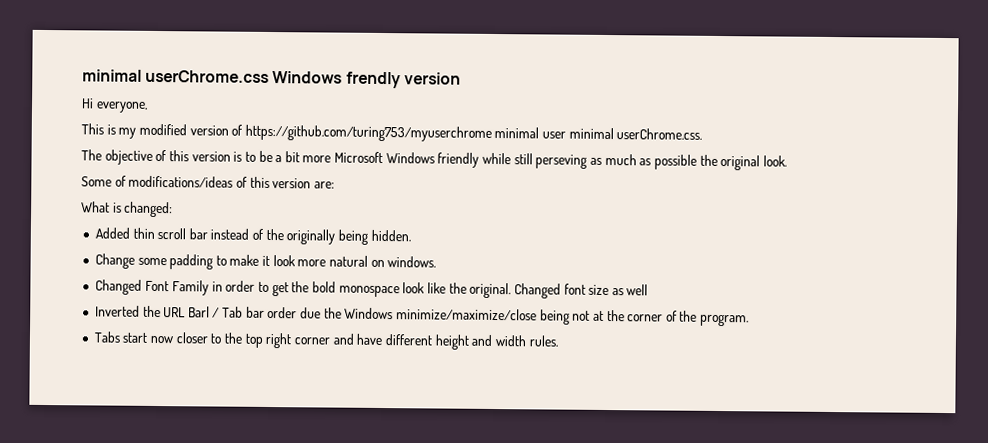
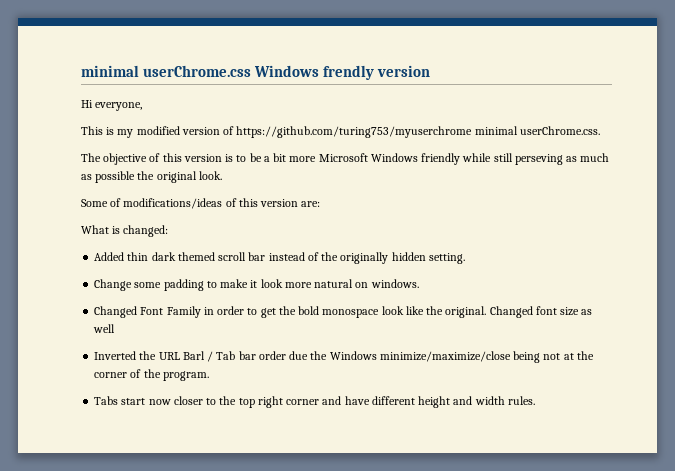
[542,127,614,140] user minimal -> (518, 130) none
(155, 233) none -> [151,252,215,261] dark themed
[338,229,411,245] being hidden. -> [391,252,465,264] hidden setting.

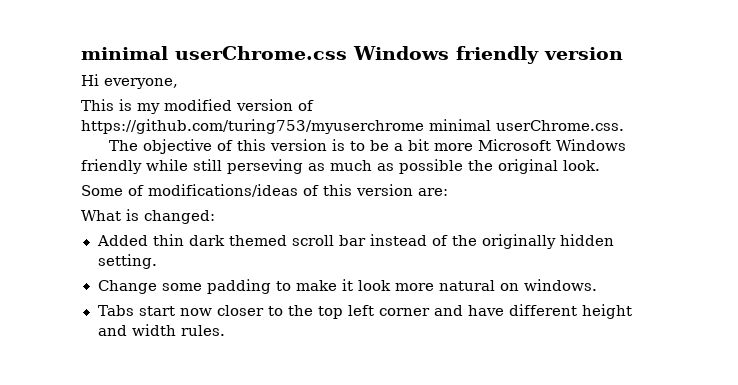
[323,65,375,80] frendly -> [456,46,539,64] friendly
[94,306,593,318] [93,324,116,333] [94,351,594,363] [94,369,209,381] // Changed Font Family in order to get the bold monospace look like the original. Changed font size as well // Inverted the URL Barl / Tab bar order due the Windows minimize/maximize/close being not at the corner of the program. -> (597, 285) none
[257,396,283,408] right -> [348,305,375,316] left

